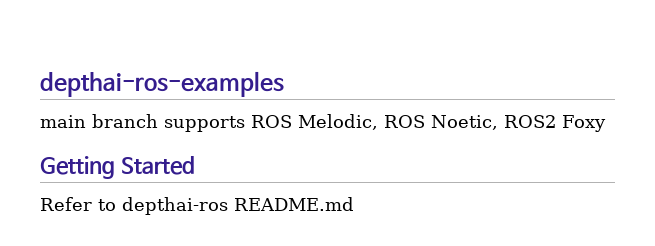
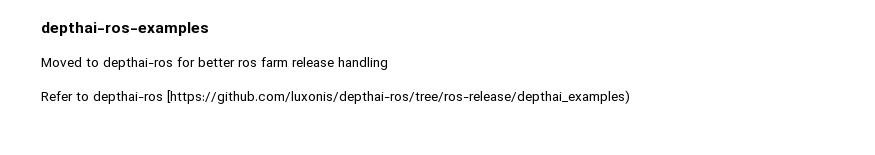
[40,114,606,132] [40,156,195,179] main branch supports ROS Melodic, ROS Noetic, ROS2 Foxy // Getting Started -> [41,57,388,70] Moved to depthai-ros for better ros farm release handling
[234,197,354,211] README.md -> [167,90,630,104] [https://github.com/luxonis/depthai-ros/tree/ros-release/depthai_examples)

